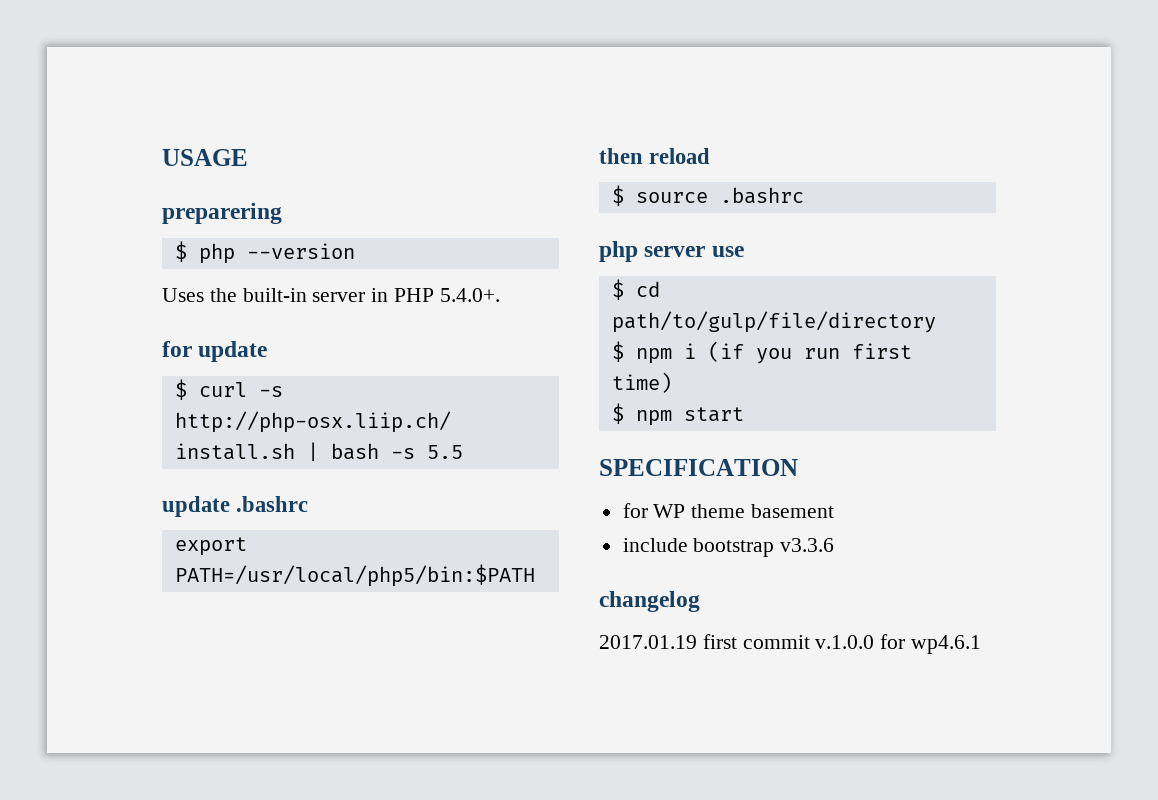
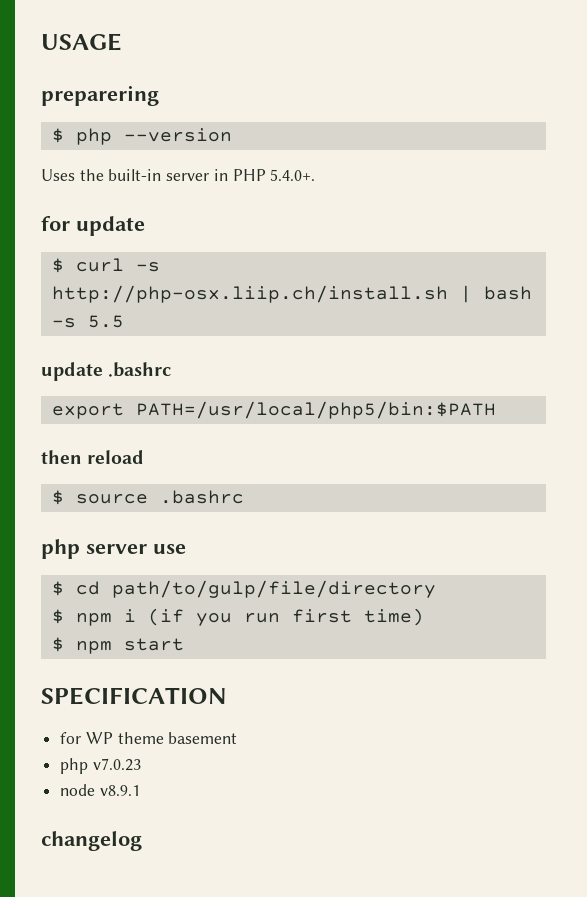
[622,538,835,557] [599,591,700,612] [599,634,982,654] include bootstrap v3.3.6 // changelog // 2017.01.19 first commit v.1.0.0 for wp4.6.1 -> [60,758,141,774] [60,784,140,796] [41,831,142,851] php v7.0.23 // node v8.9.1 // changelog

